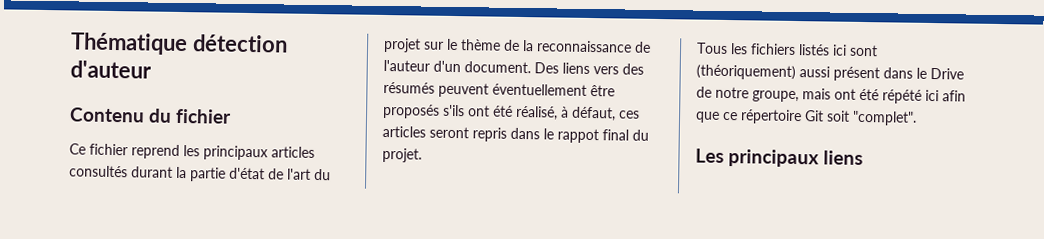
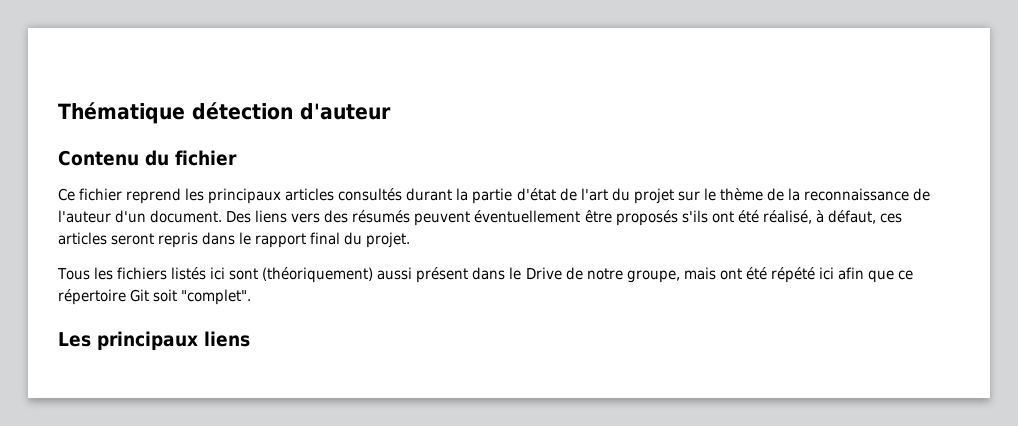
[557,128,599,144] rappot -> [255,233,307,248] rapport

